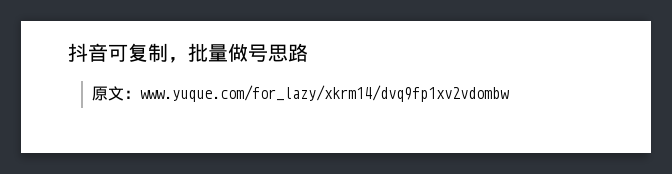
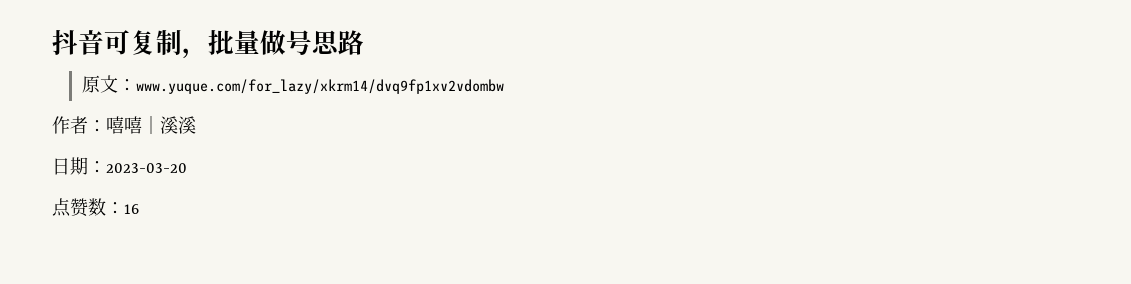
(509, 93) none -> [52,116,196,135] [52,157,187,175] [52,198,139,217] // 作者：嘻嘻｜溪溪 // 日期：2023-03-20 // 点赞数：16

